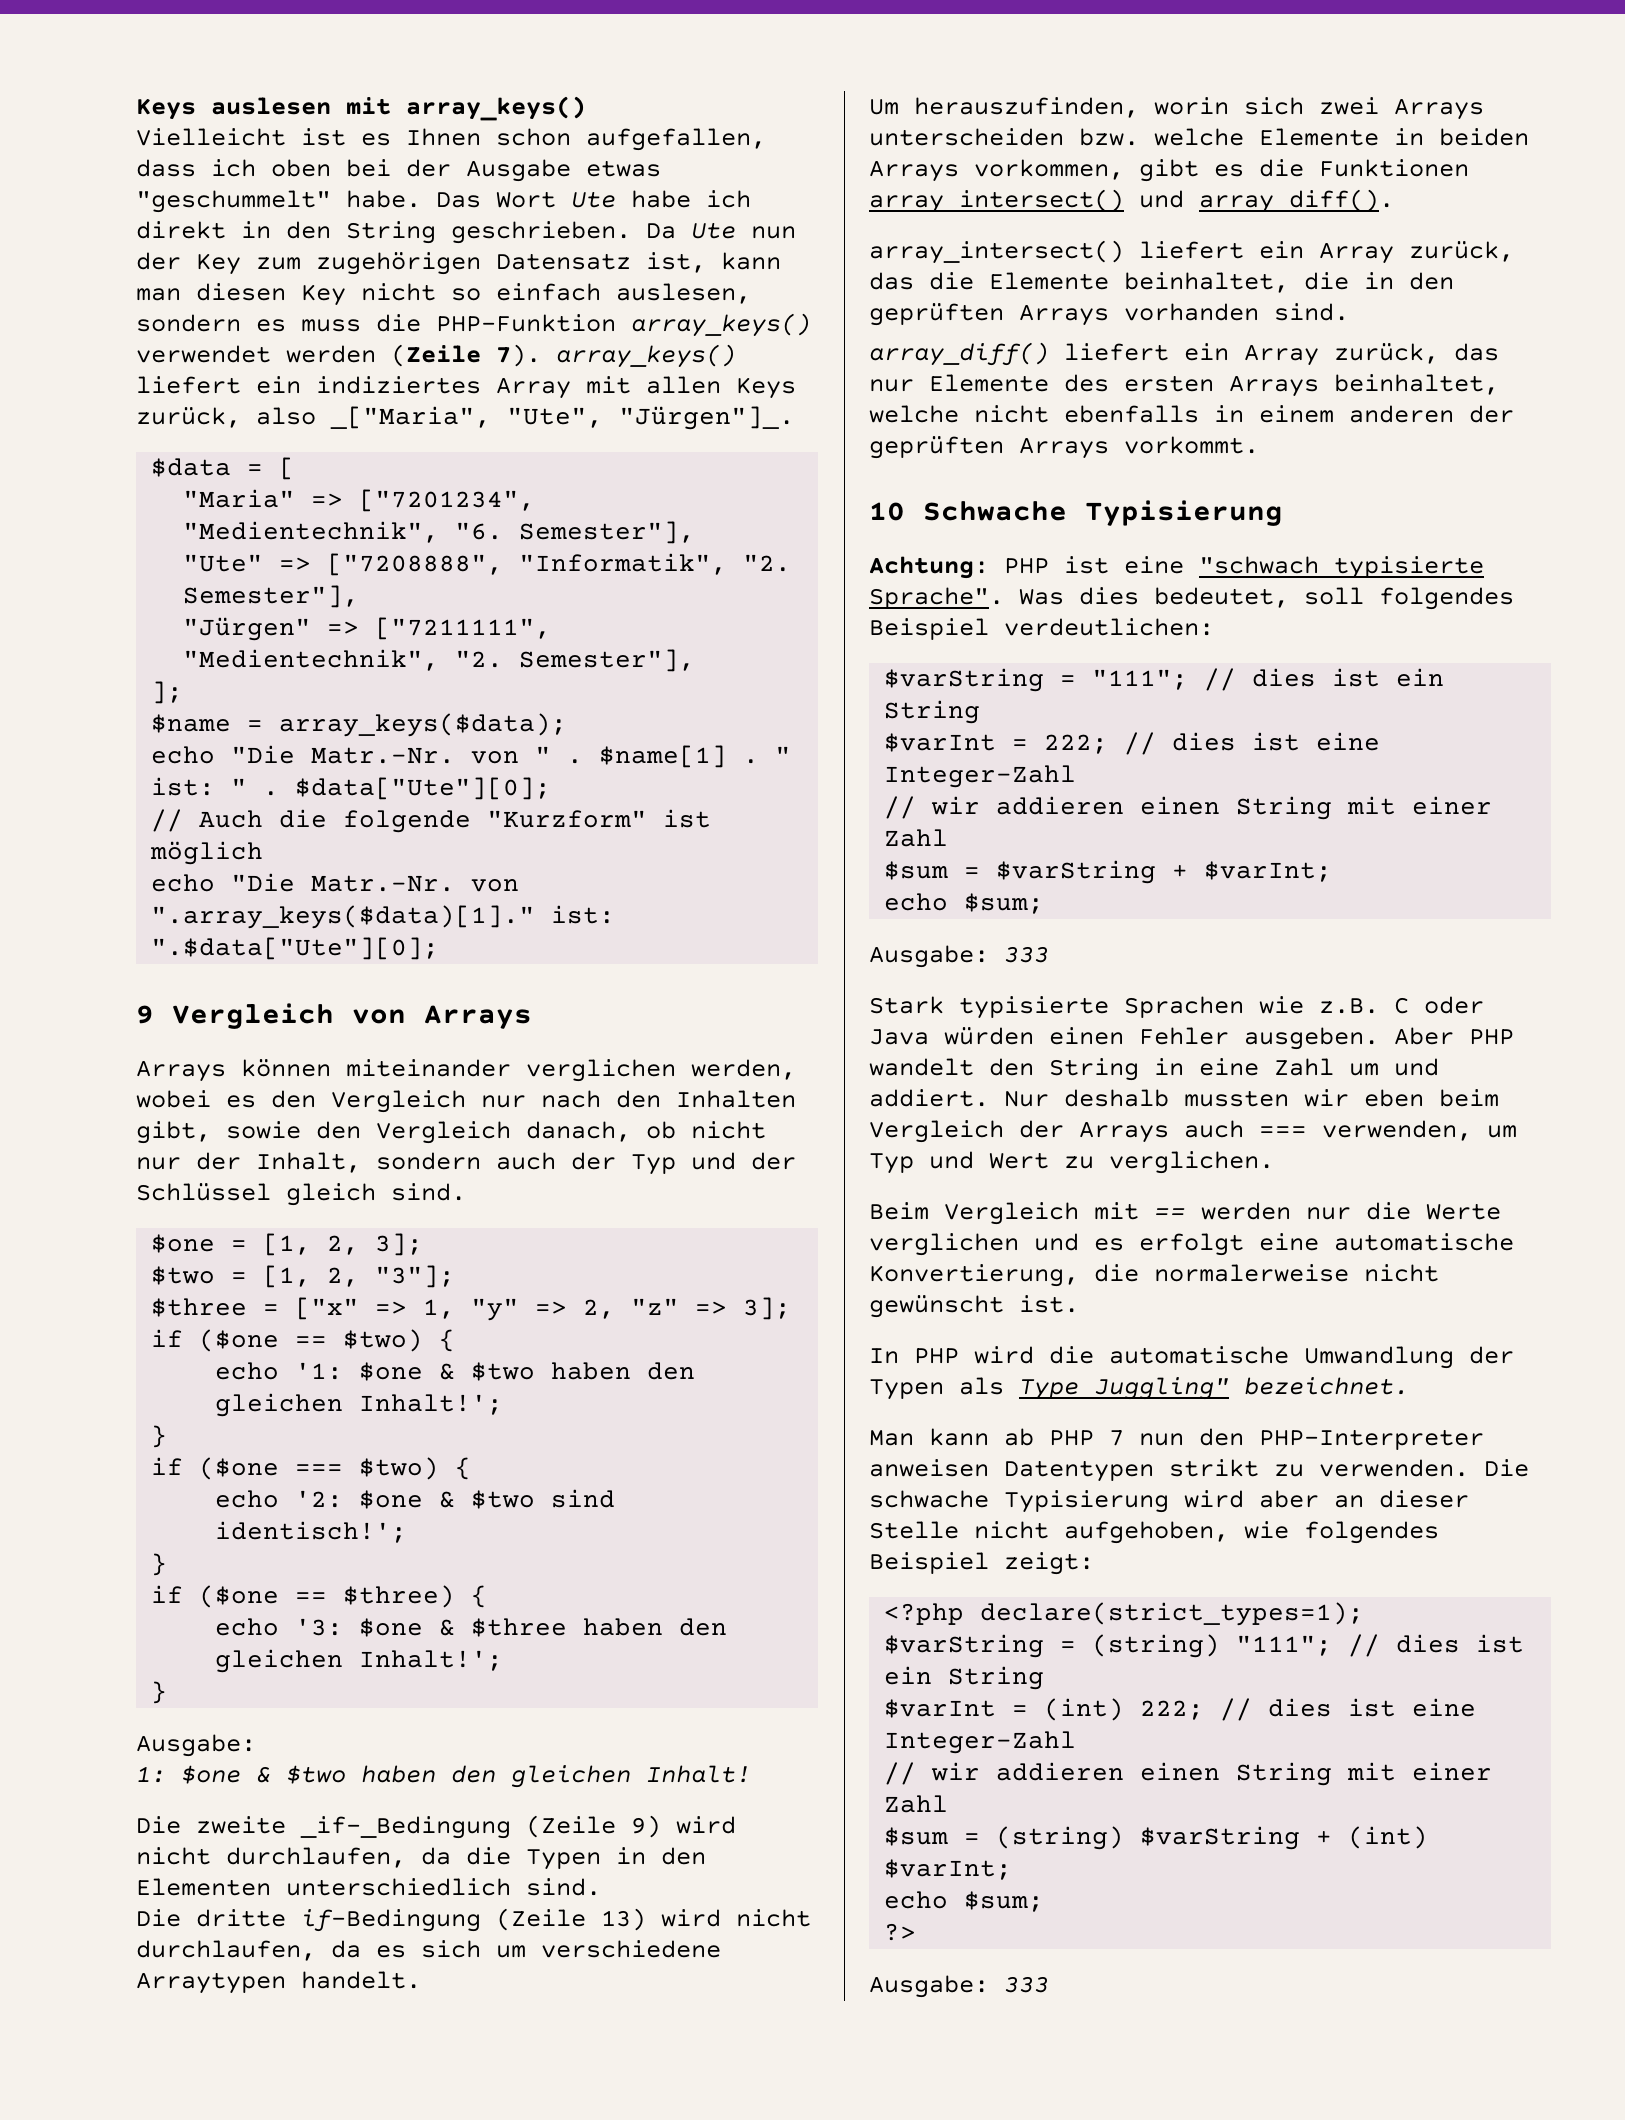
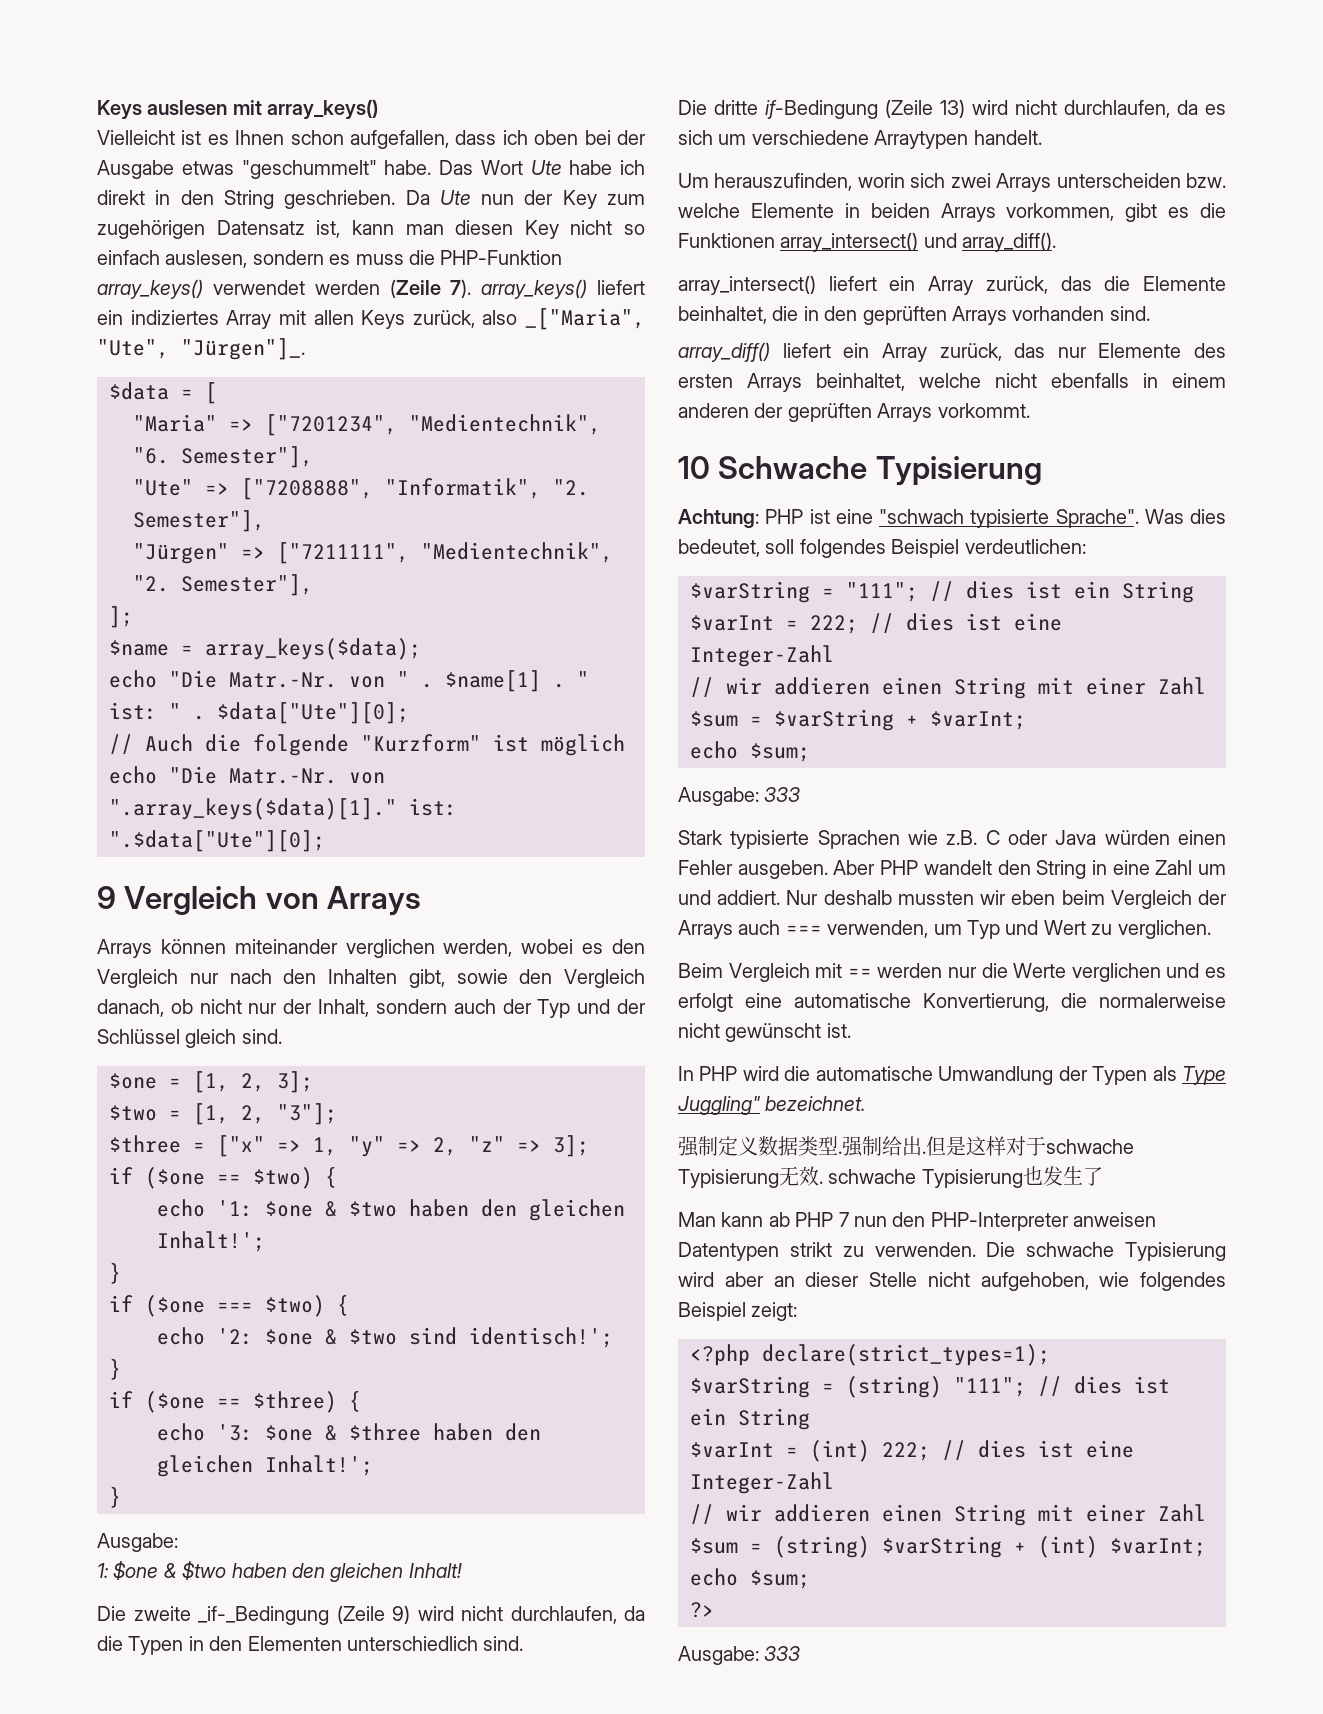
(1409, 1386) none -> [678,1136,1134,1157] [678,1166,1103,1188] // 强制定义数据类型.强制给出.但是这样对于schwache Typisierung无效. schwache Typisierung也发生了

